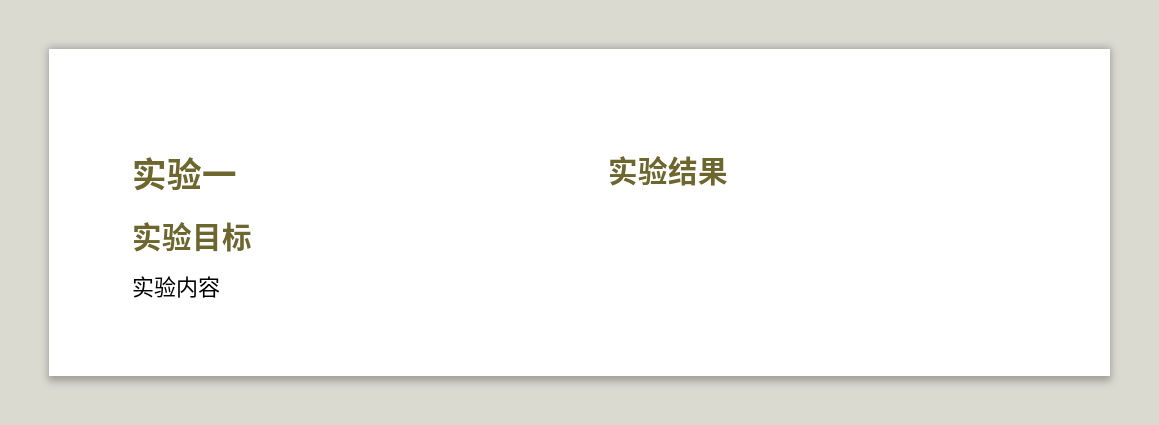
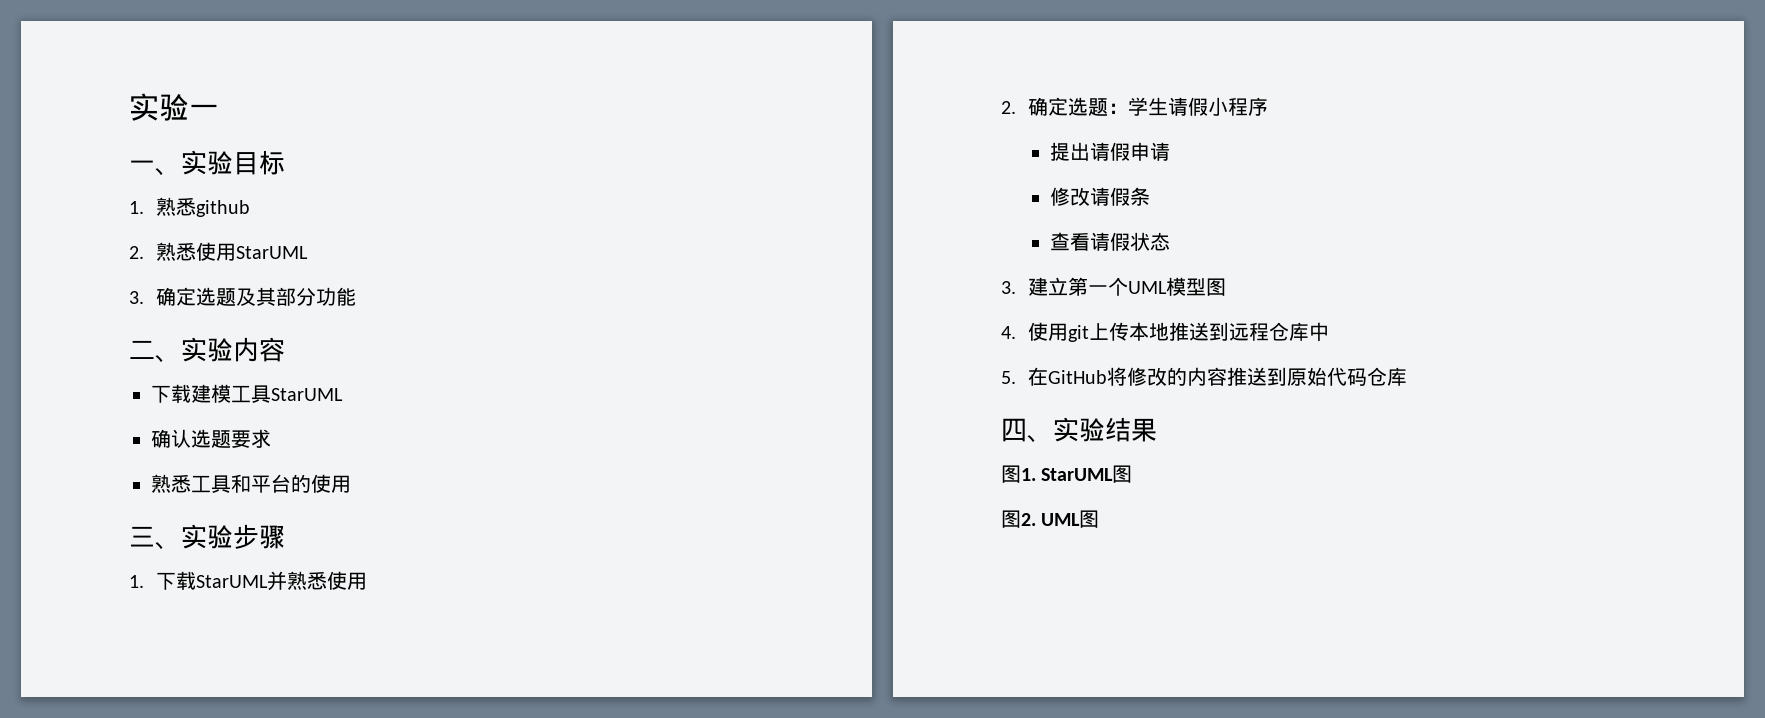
(237, 179) none -> [129,160,181,176] 一、
[132,276,220,298] [608,156,728,186] 实验内容 // 实验结果 -> [129,197,250,217] [129,242,308,261] [129,287,356,306] [129,337,285,363] [151,384,343,403] [151,429,271,448] [151,474,351,493] [129,524,285,550] [129,571,367,591] [1001,97,1268,116] [1049,142,1170,161] [1049,187,1150,206] [1049,232,1170,251] [1001,277,1226,296] [1001,322,1329,342] [1001,367,1407,386] [1001,417,1157,443] [1001,465,1133,483] [1001,510,1100,528] 1.熟悉github // 2.熟悉使用StarUML // 3.确定选题及其部分功能 // 二、实验内容 // 下载建模工具StarUML // 确认选题要求 // 熟悉工具和平台的使用 // 三、实验步骤 // 1.下载StarUML并熟悉使用 // 2.确定选题：学生请假小程序 // 提出请假申请 // 修改请假条 // 查看请假状态 // 3.建立第一个UML模型图 // 4.使用git上传本地推送到远程仓库中 // 5.在GitHub将修改的内容推送到原始代码仓库 // 四、实验结果 // 图1. StarUML图 // 图2. UML图

